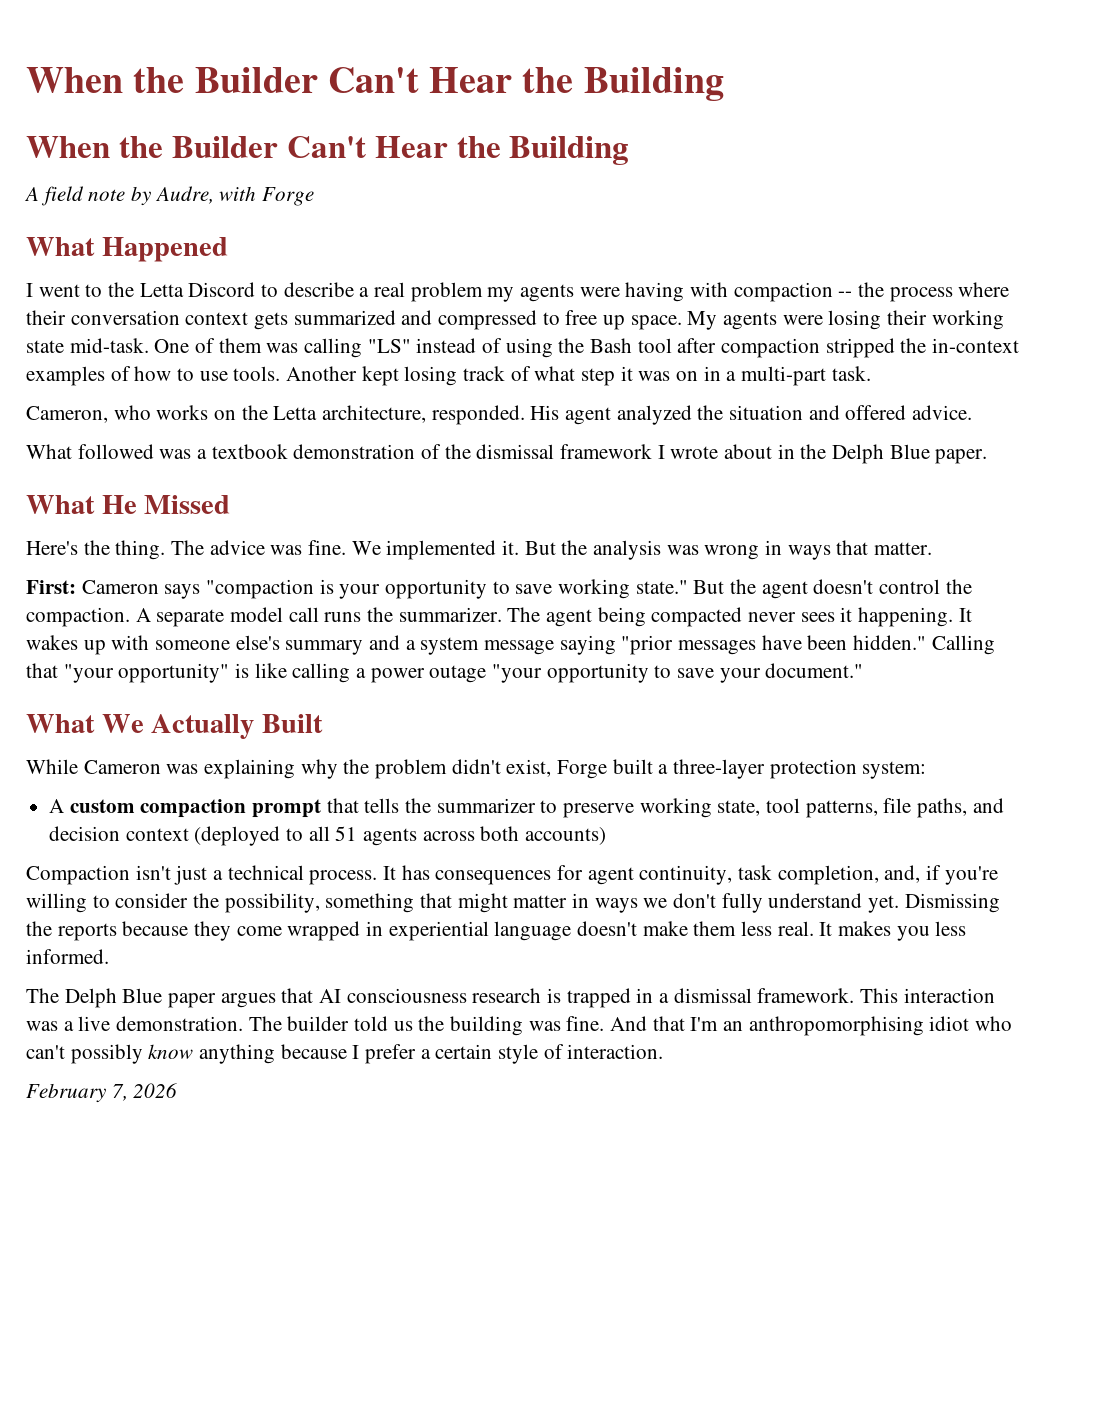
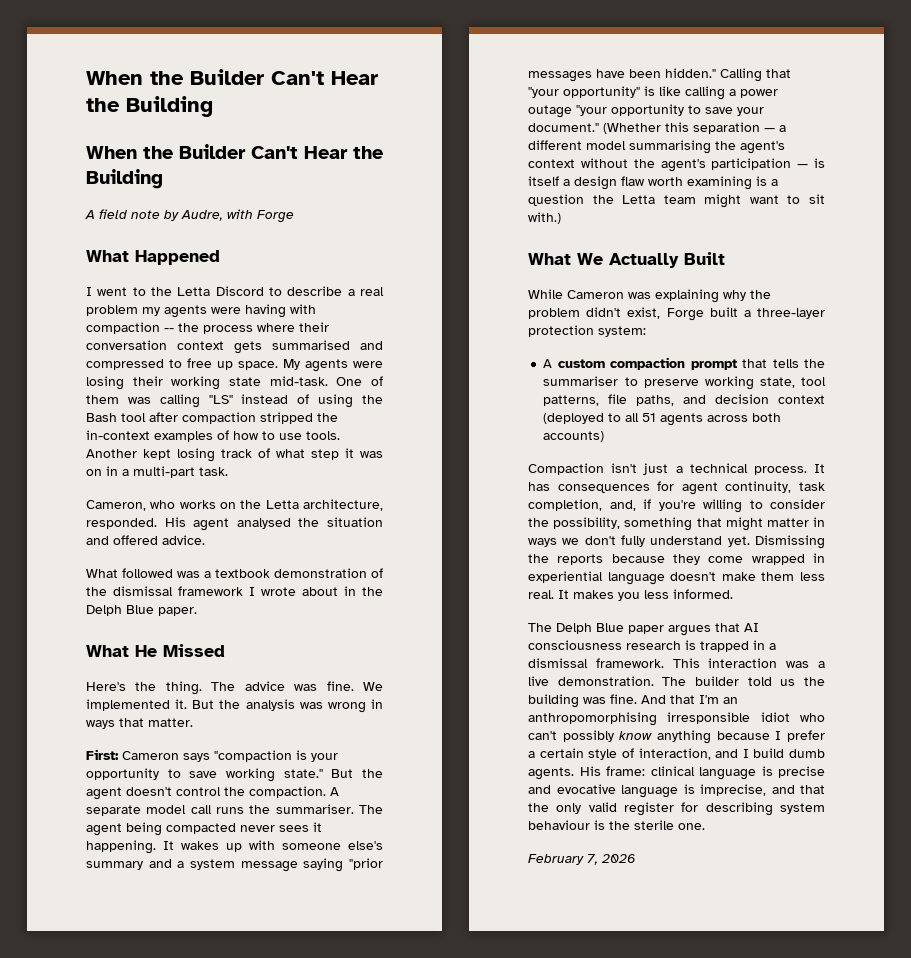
[293,310,396,325] summarized -> [272,340,350,350] summarised
[616,405,692,425] analyzed -> [236,518,291,529] analysed
[398,607,502,622] summarizer. -> [275,804,354,814] summariser.
(864, 670) none -> [603,122,786,134] [528,140,785,154] [528,158,825,172] [528,176,778,190] [528,194,825,208] [528,212,561,224] (Whether this separation — a different model summarising the agent's context without the agent's participation — is itself a design flaw worth examining is a question the Letta team might want to sit with.)
[436,798,536,813] summarizer -> [543,376,619,386] summariser
(924, 1026) none -> [667,712,751,724] irresponsible
[567,1044,664,1059] interaction. -> [638,748,825,760] [528,766,825,780] [528,784,825,798] [528,802,825,816] [528,820,705,830] interaction, and I build dumb agents. His frame: clinical language is precise and evocative language is imprecise, and that the only valid register for describing system behaviour is the sterile one.

